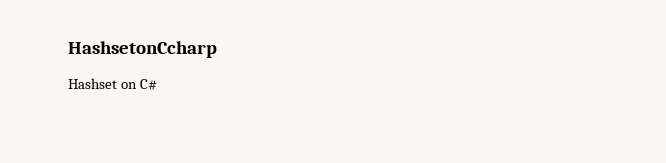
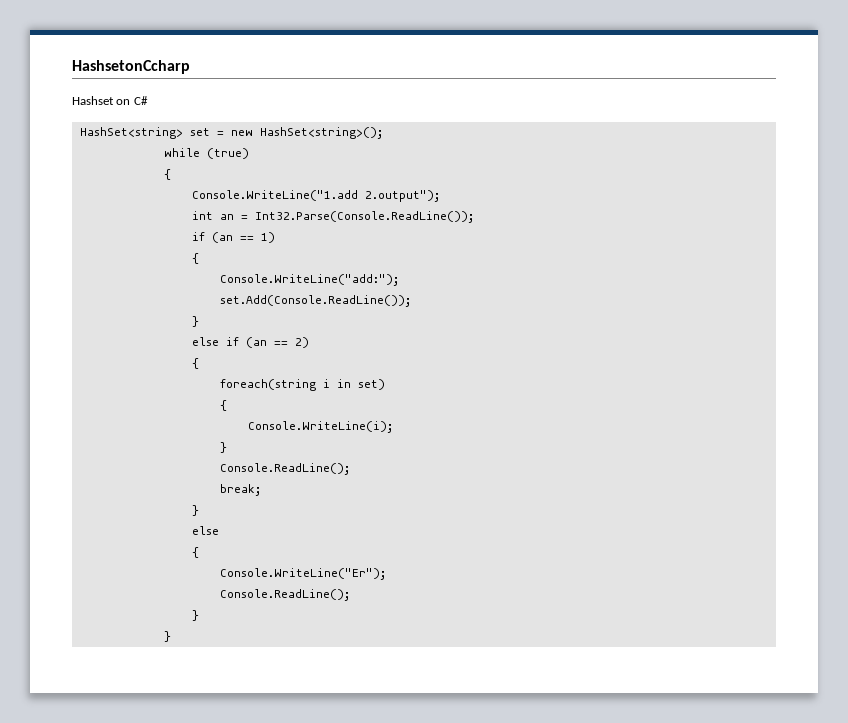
(157, 84) none -> [79,127,383,139] [163,148,249,159] [163,169,171,180] [191,190,440,202] [191,211,474,223] [191,232,275,243] [191,253,199,264] [219,274,399,286] [219,295,411,307] [191,316,199,327] [191,337,309,348] [191,358,199,369] [219,379,385,391] [219,400,227,411] [247,421,393,433] [219,442,227,453] [219,463,350,475] [219,484,261,496] [191,505,199,516] [191,526,219,535] [191,547,199,558] [219,568,386,580] [219,589,350,601] [191,610,199,621] [163,631,171,642] // HashSet<string> set = new HashSet<string>(); // while (true) // { // Console.WriteLine("1.add 2.output"); // int an = Int32.Parse(Console.ReadLine()); // if (an == 1) // { // Console.WriteLine("add:"); // set.Add(Console.ReadLine()); // } // else if (an == 2) // { // foreach(string i in set) // { // Console.WriteLine(i); // } // Console.ReadLine(); // break; // } // else // { // Console.WriteLine("Er"); // Console.ReadLine(); // } // }

